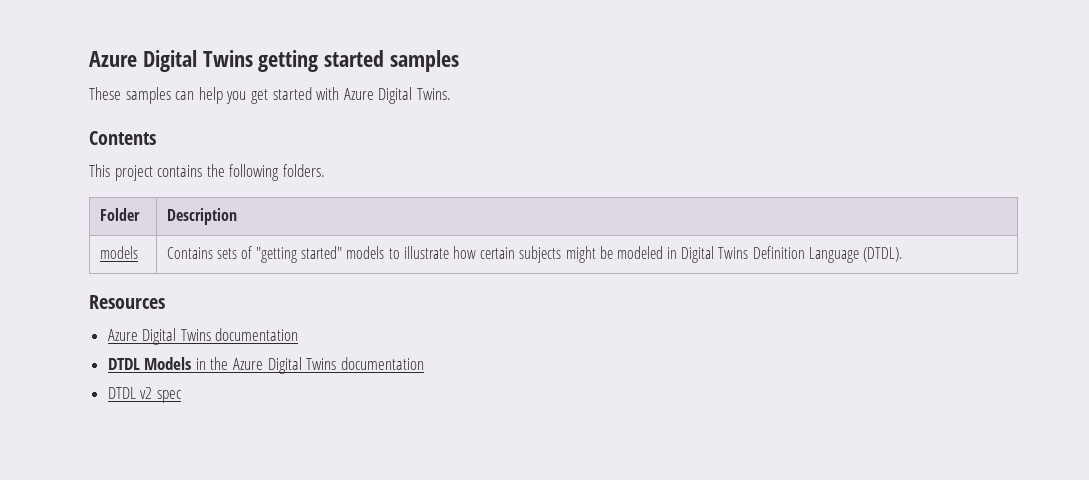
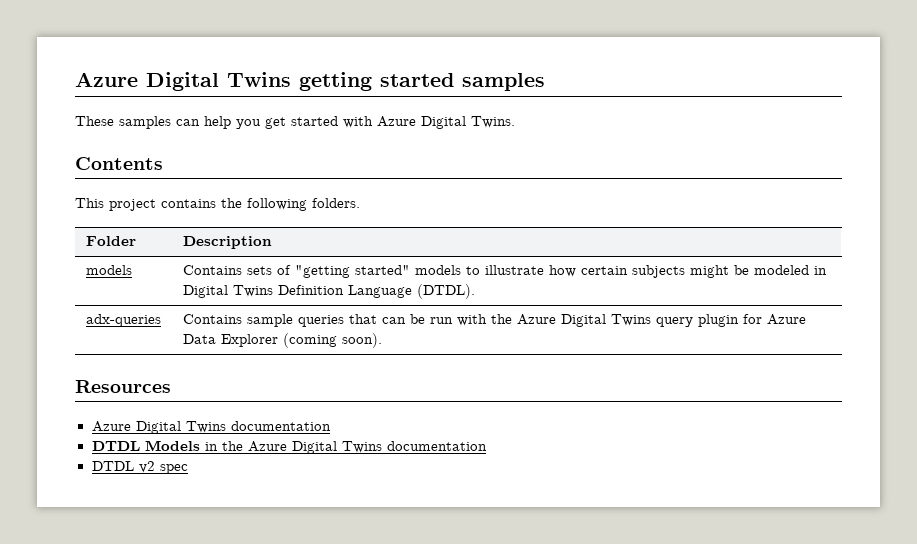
(903, 254) none -> [85,314,161,327] [182,314,806,327] [182,333,382,348] // adx-queries | Contains sample queries that can be run with the Azure Digital Twins query plugin for Azure Data Explorer (coming soon).

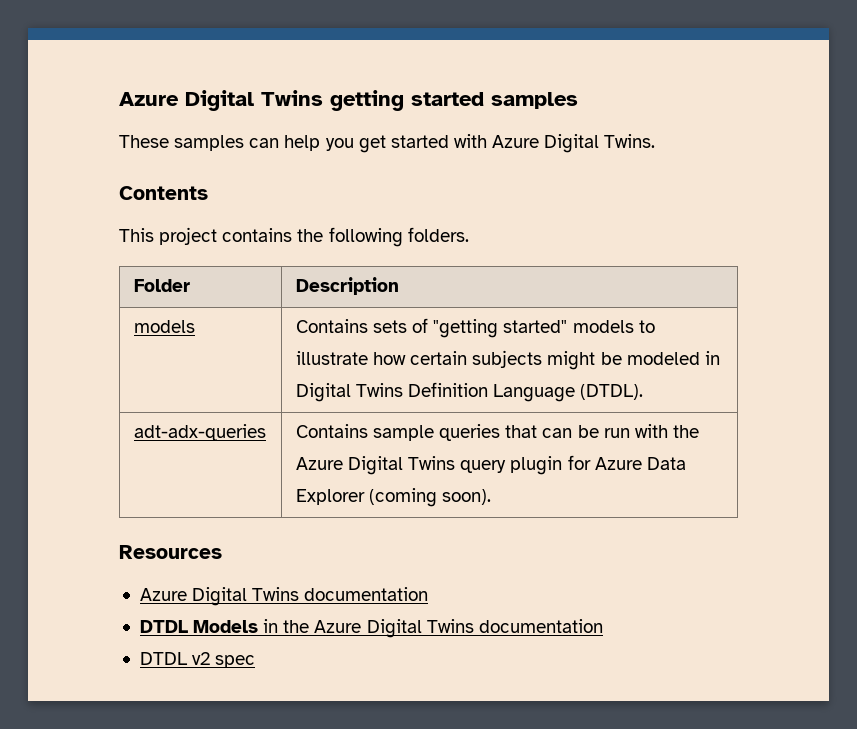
[85,314,161,327] adx-queries -> [133,424,266,441] adt-adx-queries

